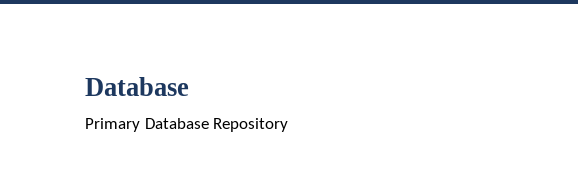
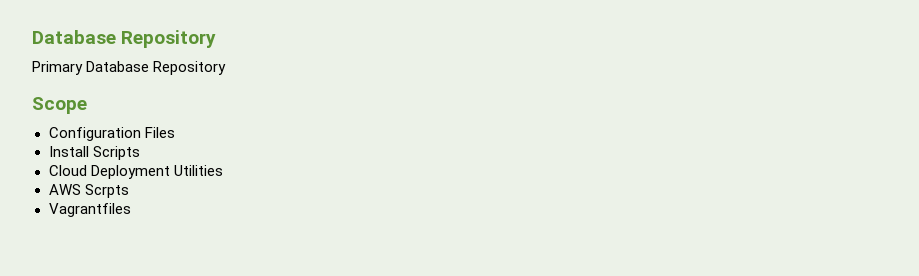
[85,77,189,96] Database -> [32,30,217,48] Database Repository
(289, 125) none -> [32,97,87,114] [48,127,175,141] [48,146,140,160] [48,165,223,179] [48,184,129,198] [48,203,131,217] // Scope // Configuration Files // Install Scripts // Cloud Deployment Utilities // AWS Scrpts // Vagrantfiles

